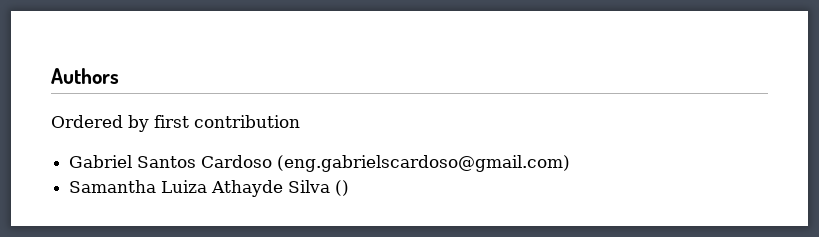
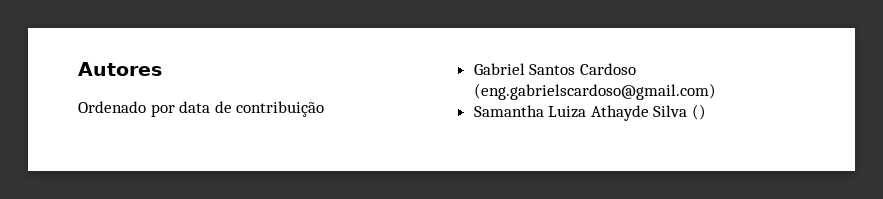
[51,68,119,84] [51,115,300,132] Authors // Ordered by first contribution -> [78,62,162,76] [78,101,325,117] Autores // Ordenado por data de contribuição

